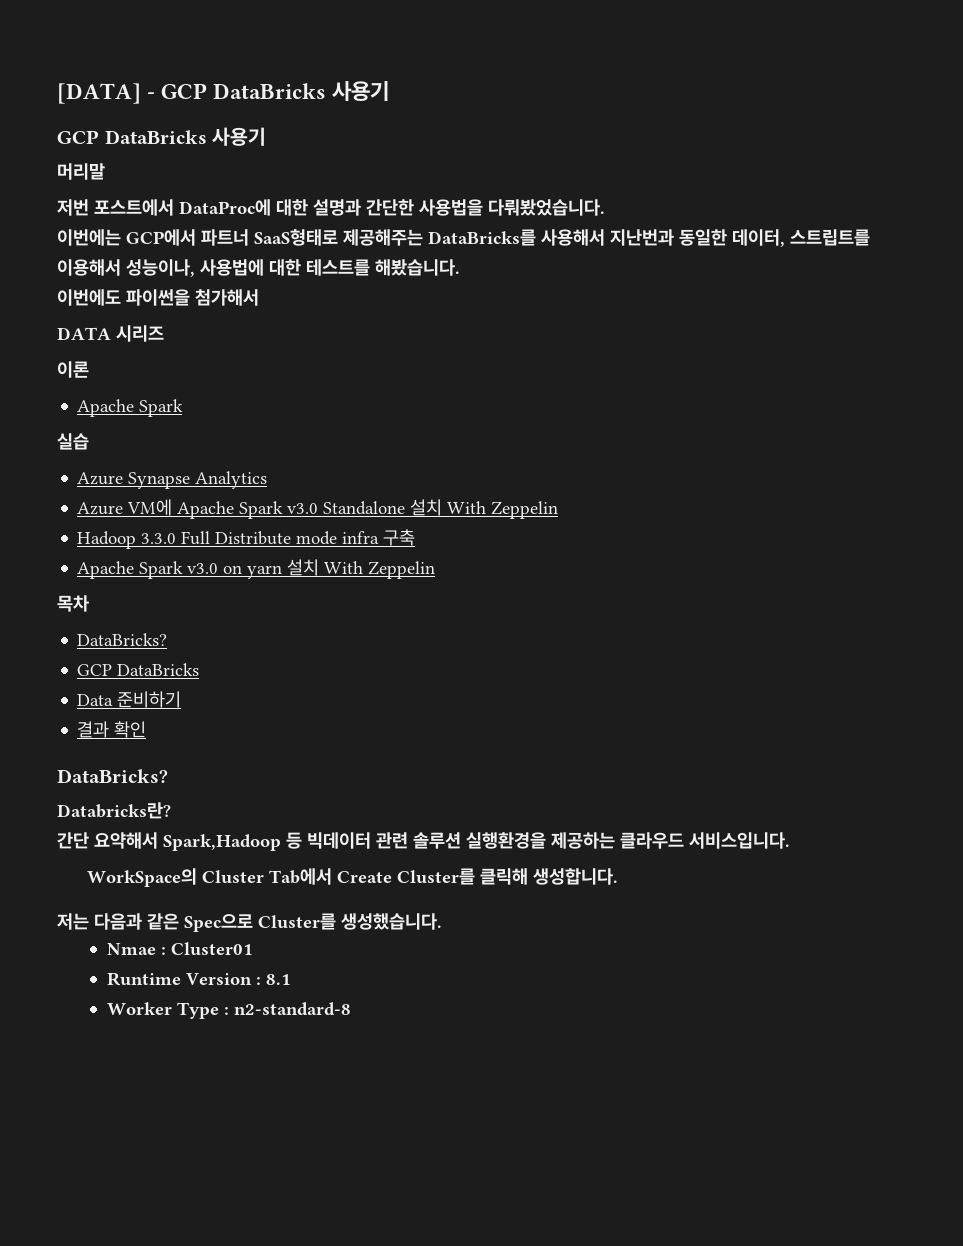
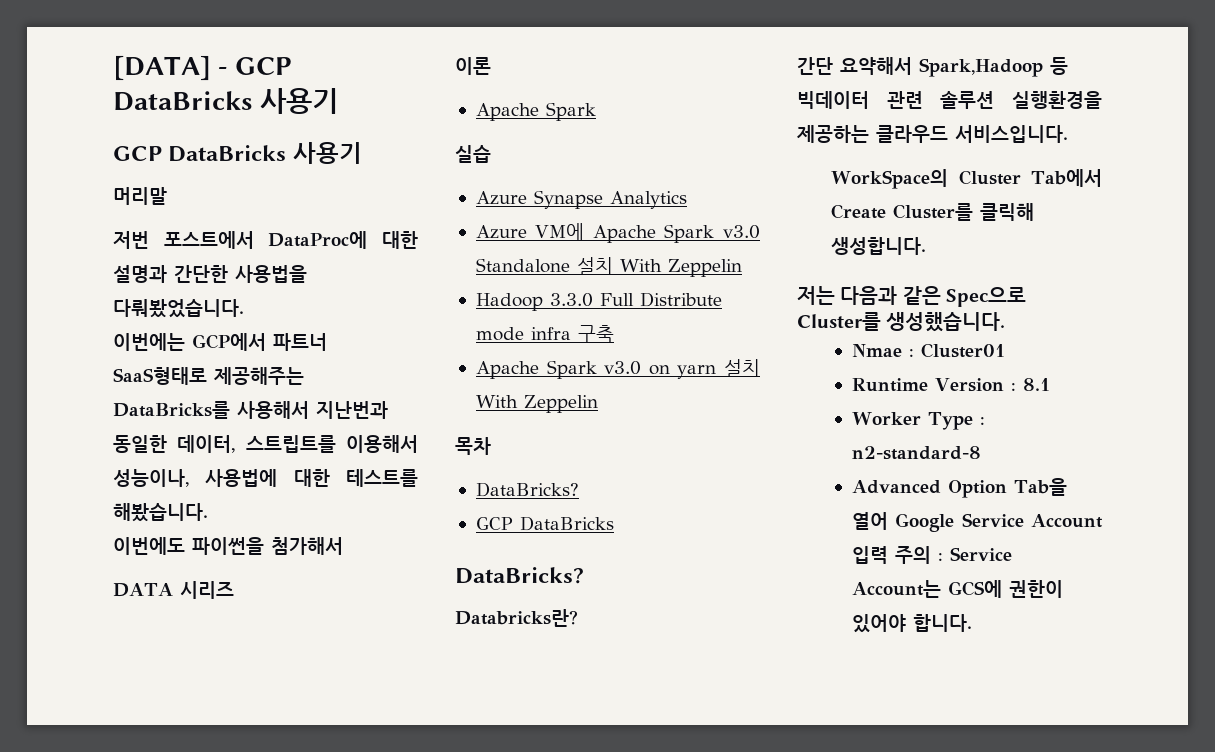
[77,691,182,708] [77,721,147,738] // Data 준비하기 // 결과 확인 -> (614, 523) none
(352, 1009) none -> [851,478,1067,498] [851,512,1103,532] [851,546,1012,564] [851,580,1063,598] [851,614,972,633] // Advanced Option Tab을 열어 Google Service Account 입력 주의 : Service Account는 GCS에 권한이 있어야 합니다.

